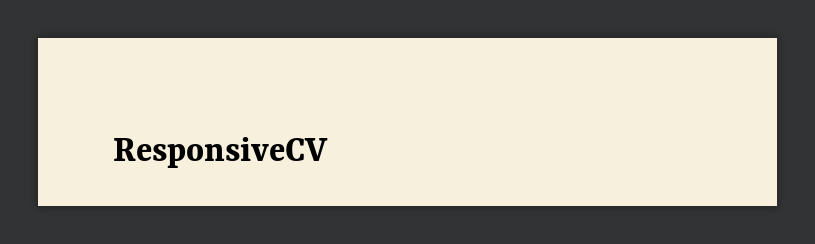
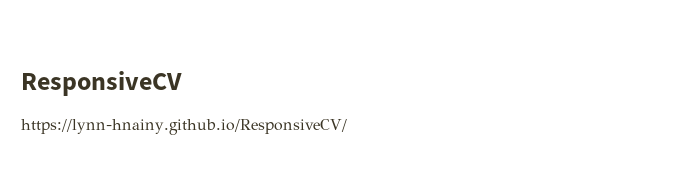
(328, 152) none -> [21,119,347,135] // https://lynn-hnainy.github.io/ResponsiveCV/

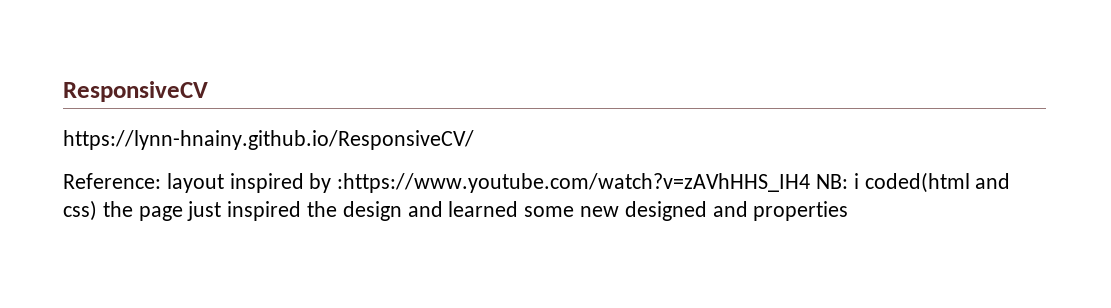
(347, 127) none -> [63,172,1011,193] [63,200,849,221] // Reference: layout inspired by :https://www.youtube.com/watch?v=zAVhHHS_IH4 NB: i coded(html and css) the page just inspired the design and learned some new designed and properties

